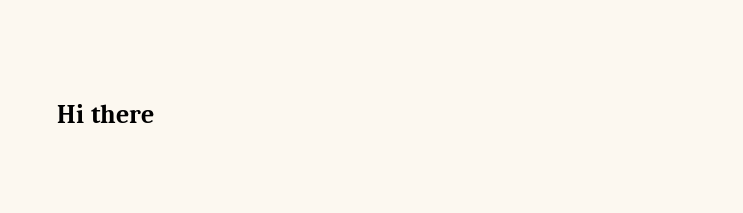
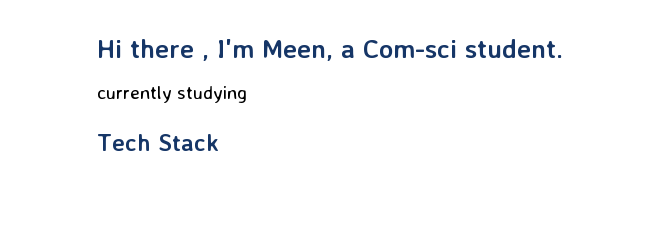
(154, 113) none -> [202,39,563,61] [97,86,248,103] [97,134,219,151] , I'm Meen, a Com-sci student. // currently studying // Tech Stack

